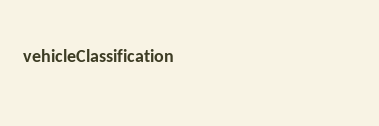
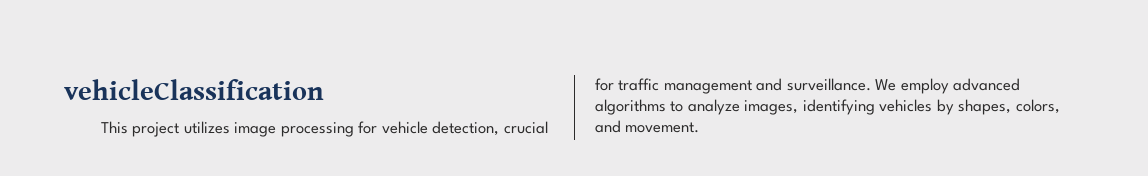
(174, 55) none -> [100,121,548,137] [595,78,1021,94] [595,99,1060,115] [595,120,700,133] // This project utilizes image processing for vehicle detection, crucial for traffic management and surveillance. We employ advanced algorithms to analyze images, identifying vehicles by shapes, colors, and movement.

